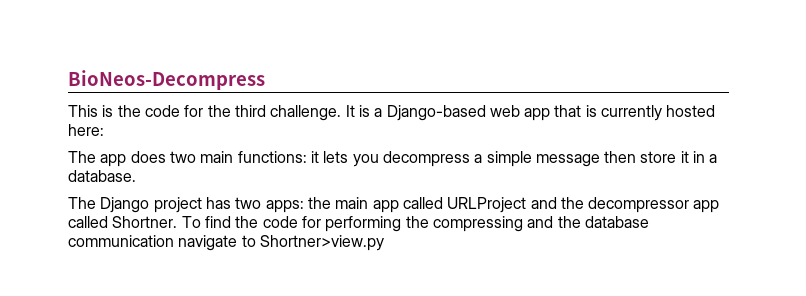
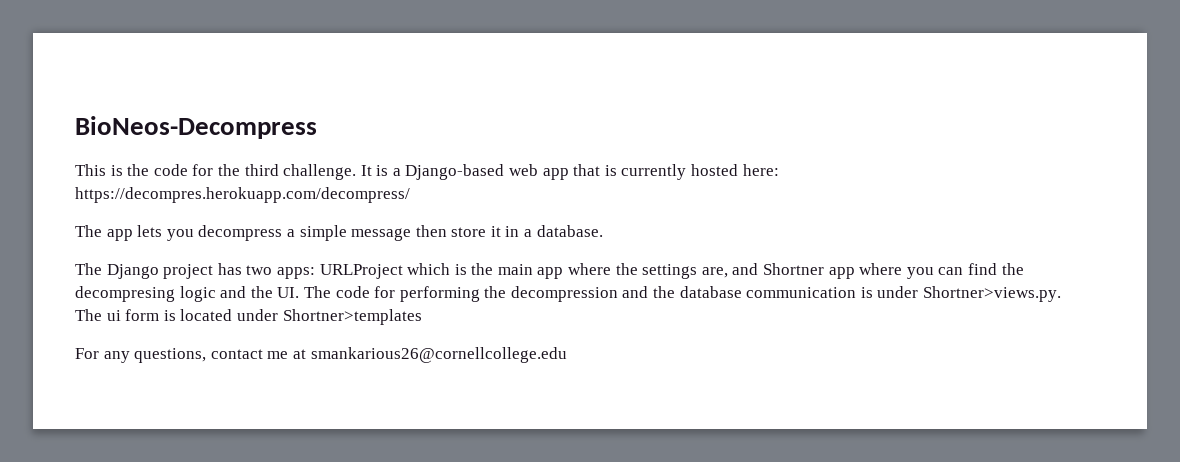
(104, 130) none -> [75,187,410,203] https://decompres.herokuapp.com/decompress/
[130,151,319,163] does two main functions: it -> (133, 235) none
[307,197,720,213] [68,216,259,228] the main app called URLProject and the decompressor app called Shortner. To find the -> [319,263,1024,279] [75,286,331,302] URLProject which is the main app where the settings are, and Shortner app where you can find the decompresing logic and the UI. The
[432,216,523,232] compressing -> [510,286,618,302] decompression
[178,235,384,251] navigate to Shortner>view.py -> [860,286,1062,302] [75,309,422,325] [75,347,567,363] is under Shortner>views.py. The ui form is located under Shortner>templates // For any questions, contact me at smankarious26@cornellcollege.edu

